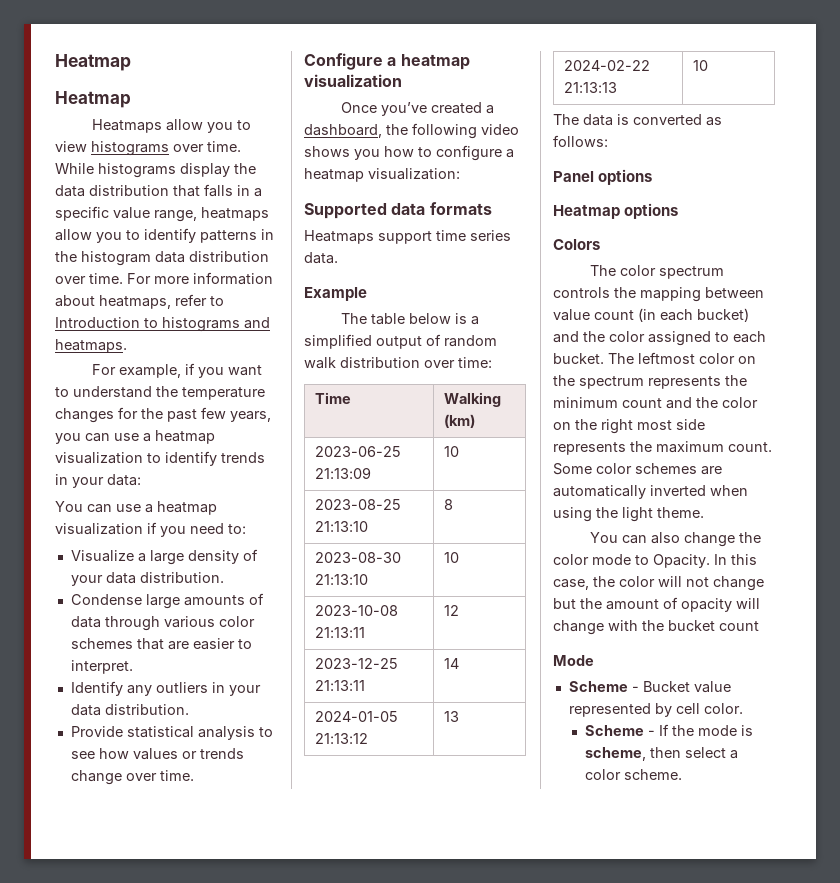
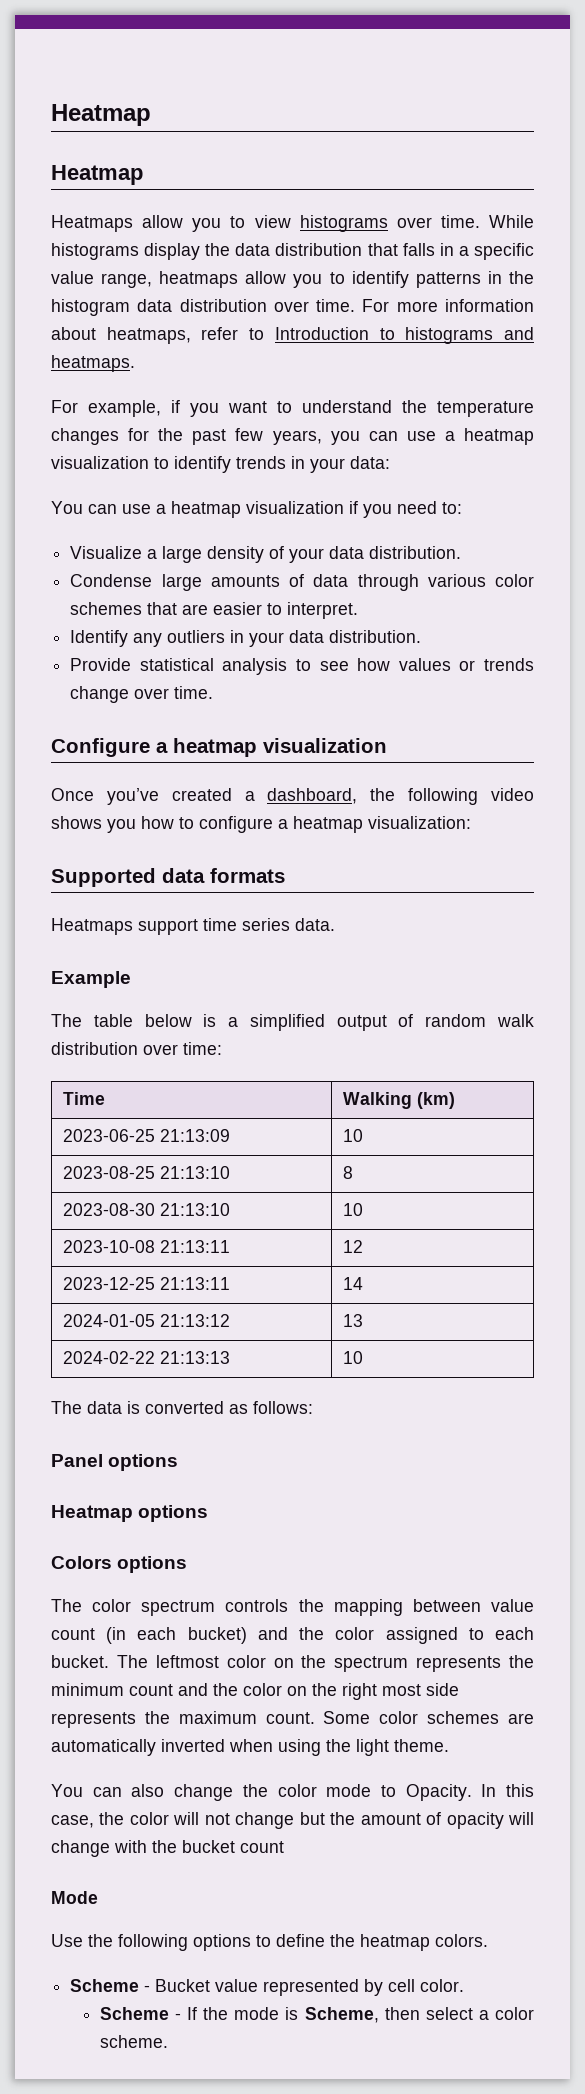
(600, 244) none -> [117,1556,188,1573] options
(594, 660) none -> [51,1934,488,1951] // Use the following options to define the heatmap colors.
[584,747,646,761] scheme, -> [304,2007,379,2023] Scheme,

